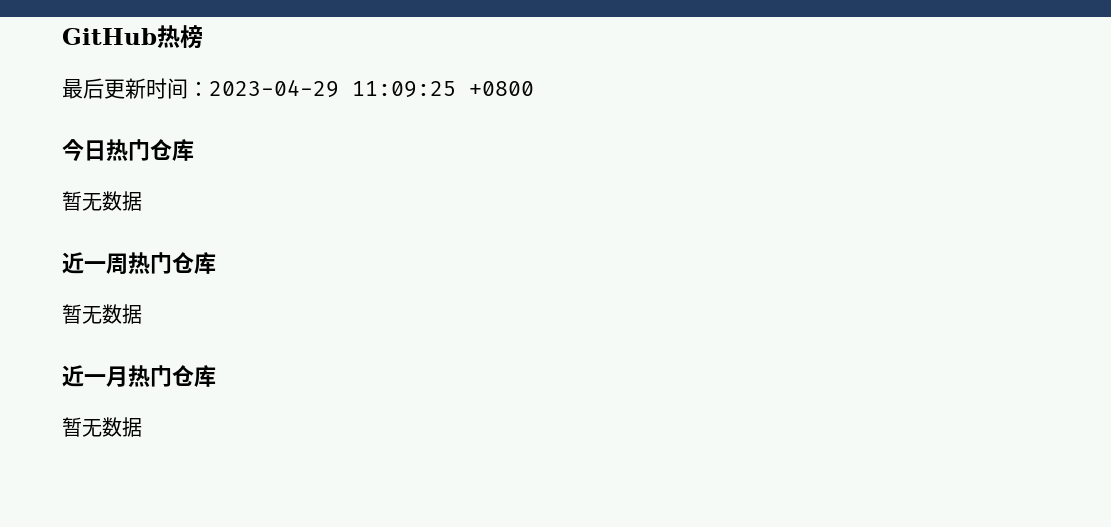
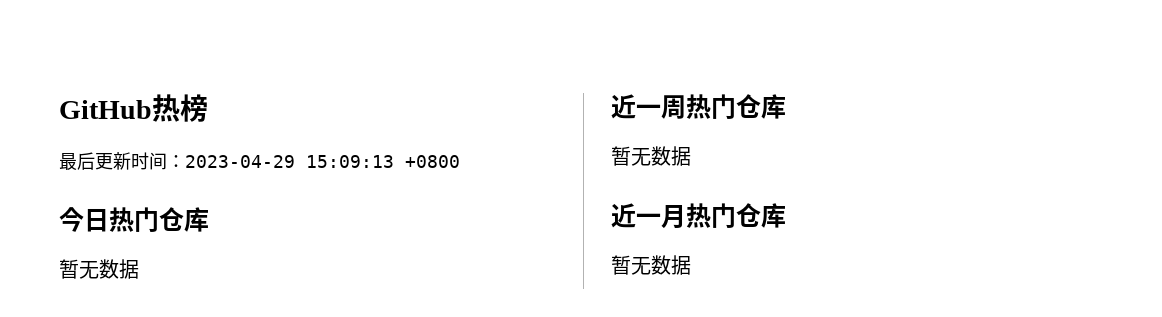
[352,81,456,98] 11:09:25 -> [306,155,394,168] 15:09:13

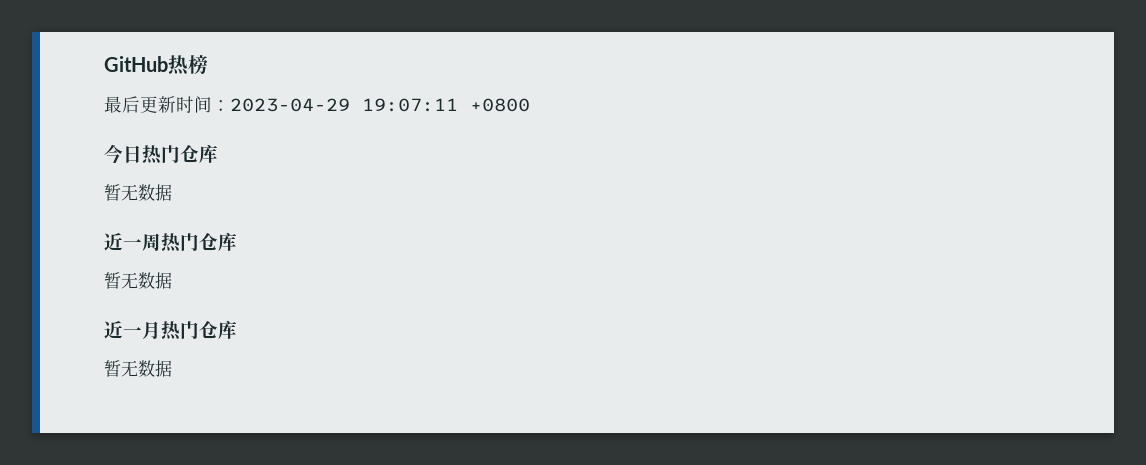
[306,155,394,168] 15:09:13 -> [362,98,458,112] 19:07:11

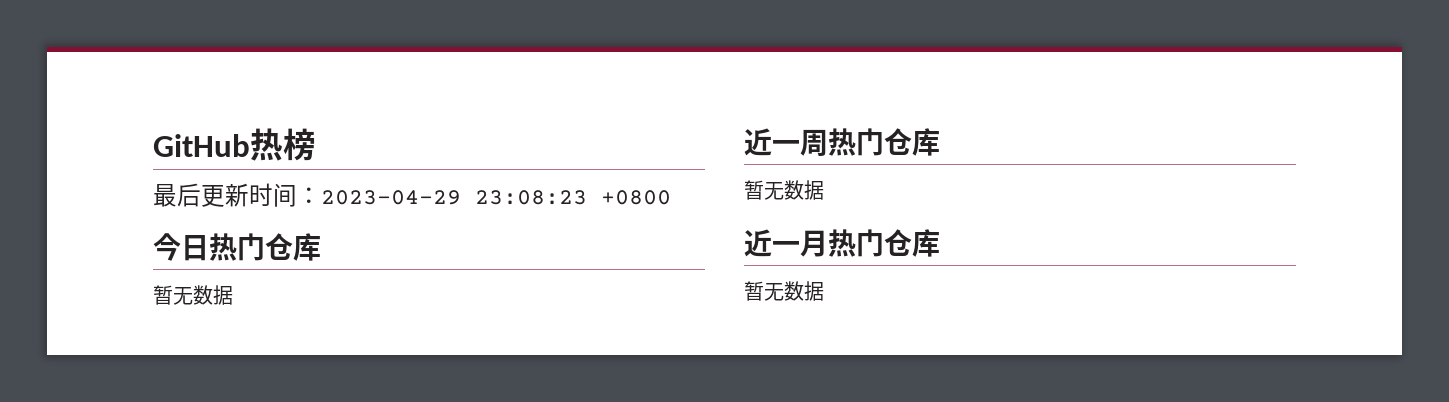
[362,98,458,112] 19:07:11 -> [475,190,587,205] 23:08:23

